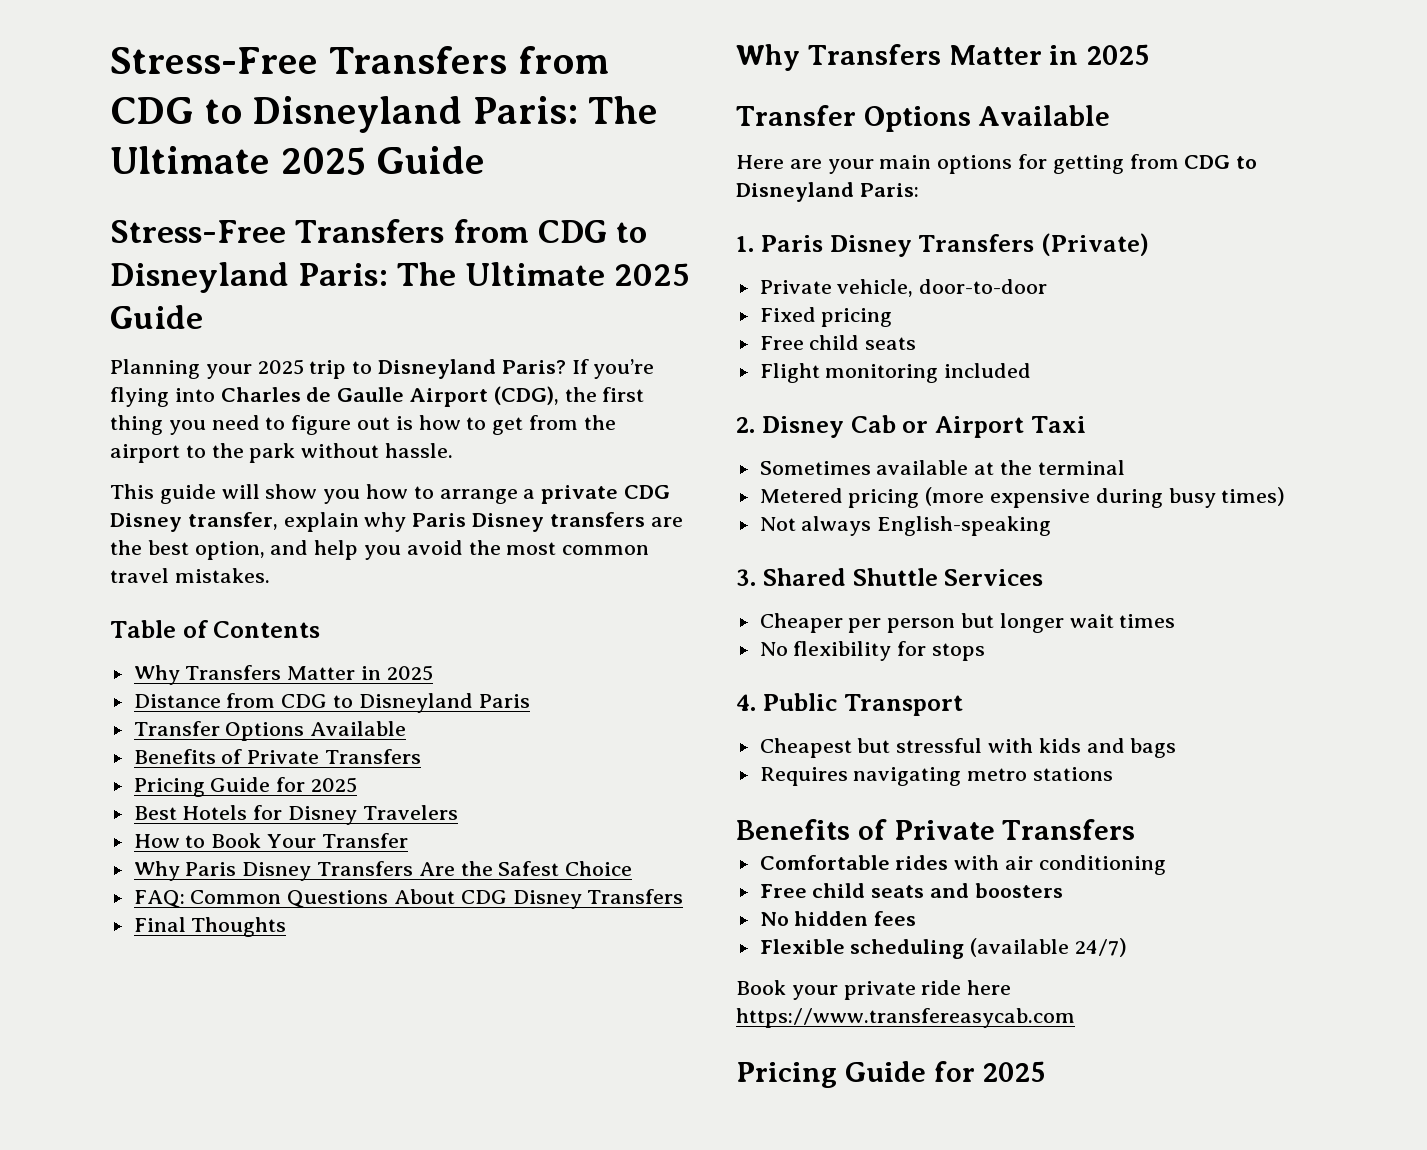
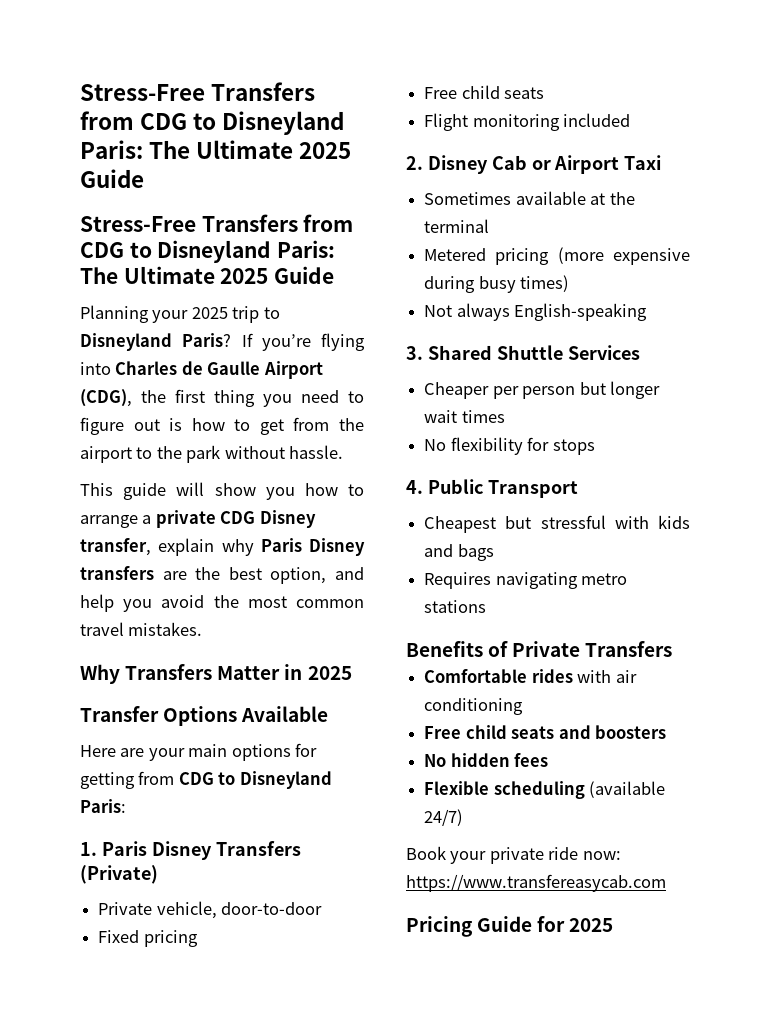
[110,620,321,638] [133,665,433,685] [133,693,530,713] [133,721,407,741] [133,749,422,764] [133,777,358,797] [133,805,458,825] [133,833,408,848] [133,861,633,881] [133,889,684,909] [133,917,287,937] // Table of Contents // Why Transfers Matter in 2025 // Distance from CDG to Disneyland Paris // Transfer Options Available // Benefits of Private Transfers // Pricing Guide for 2025 // Best Hotels for Disney Travelers // How to Book Your Transfer // Why Paris Disney Transfers Are the Safest Choice // FAQ: Common Questions About CDG Disney Transfers // Final Thoughts -> (203, 629) none
[967,980,1012,995] here -> [582,851,621,860] now:

